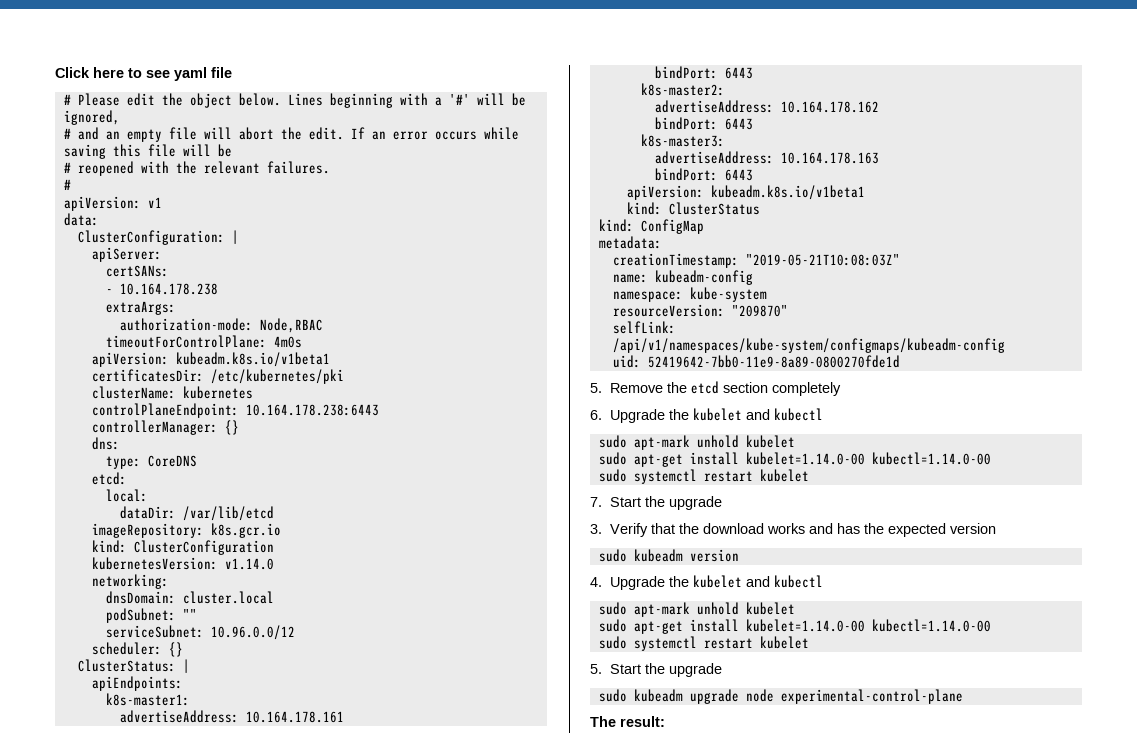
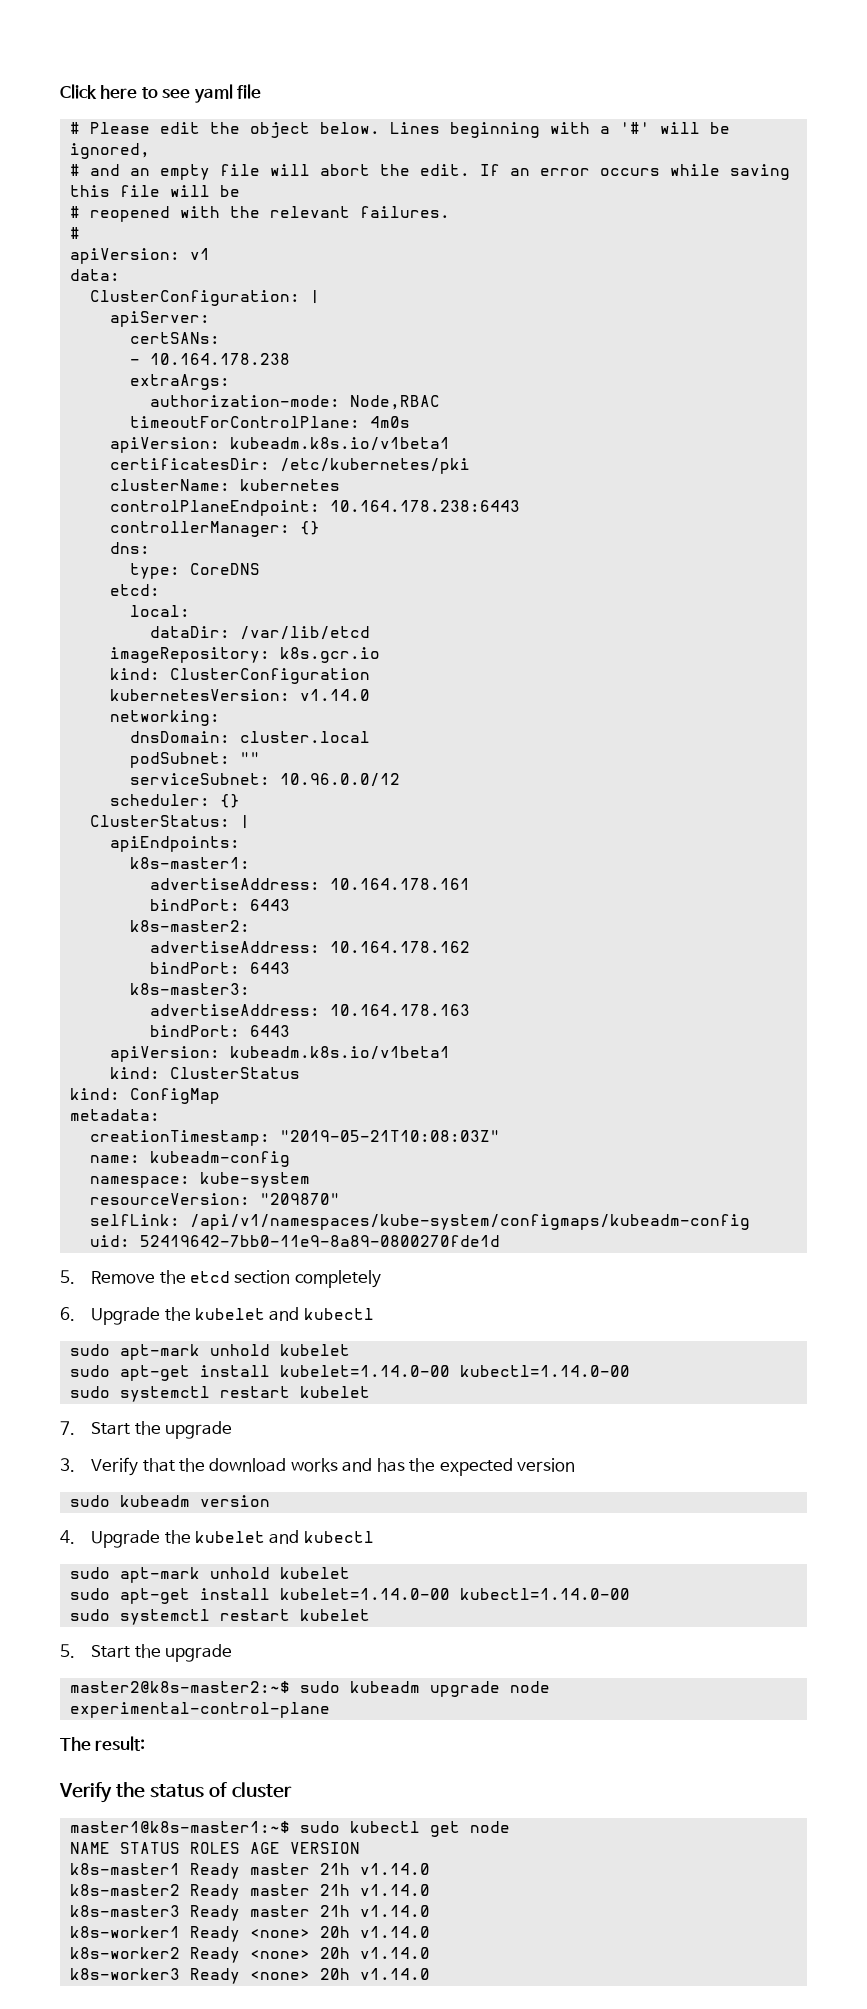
(722, 670) none -> [69,1681,290,1693] master2@k8s-master2:~$
(665, 721) none -> [59,1782,292,1803] [69,1821,510,1837] [69,1842,360,1854] [69,1863,430,1879] [69,1884,430,1900] [69,1905,430,1921] [69,1926,430,1942] [69,1947,430,1963] [69,1968,430,1984] // Verify the status of cluster // master1@k8s-master1:~$ sudo kubectl get node // NAME STATUS ROLES AGE VERSION // k8s-master1 Ready master 21h v1.14.0 // k8s-master2 Ready master 21h v1.14.0 // k8s-master3 Ready master 21h v1.14.0 // k8s-worker1 Ready <none> 20h v1.14.0 // k8s-worker2 Ready <none> 20h v1.14.0 // k8s-worker3 Ready <none> 20h v1.14.0

